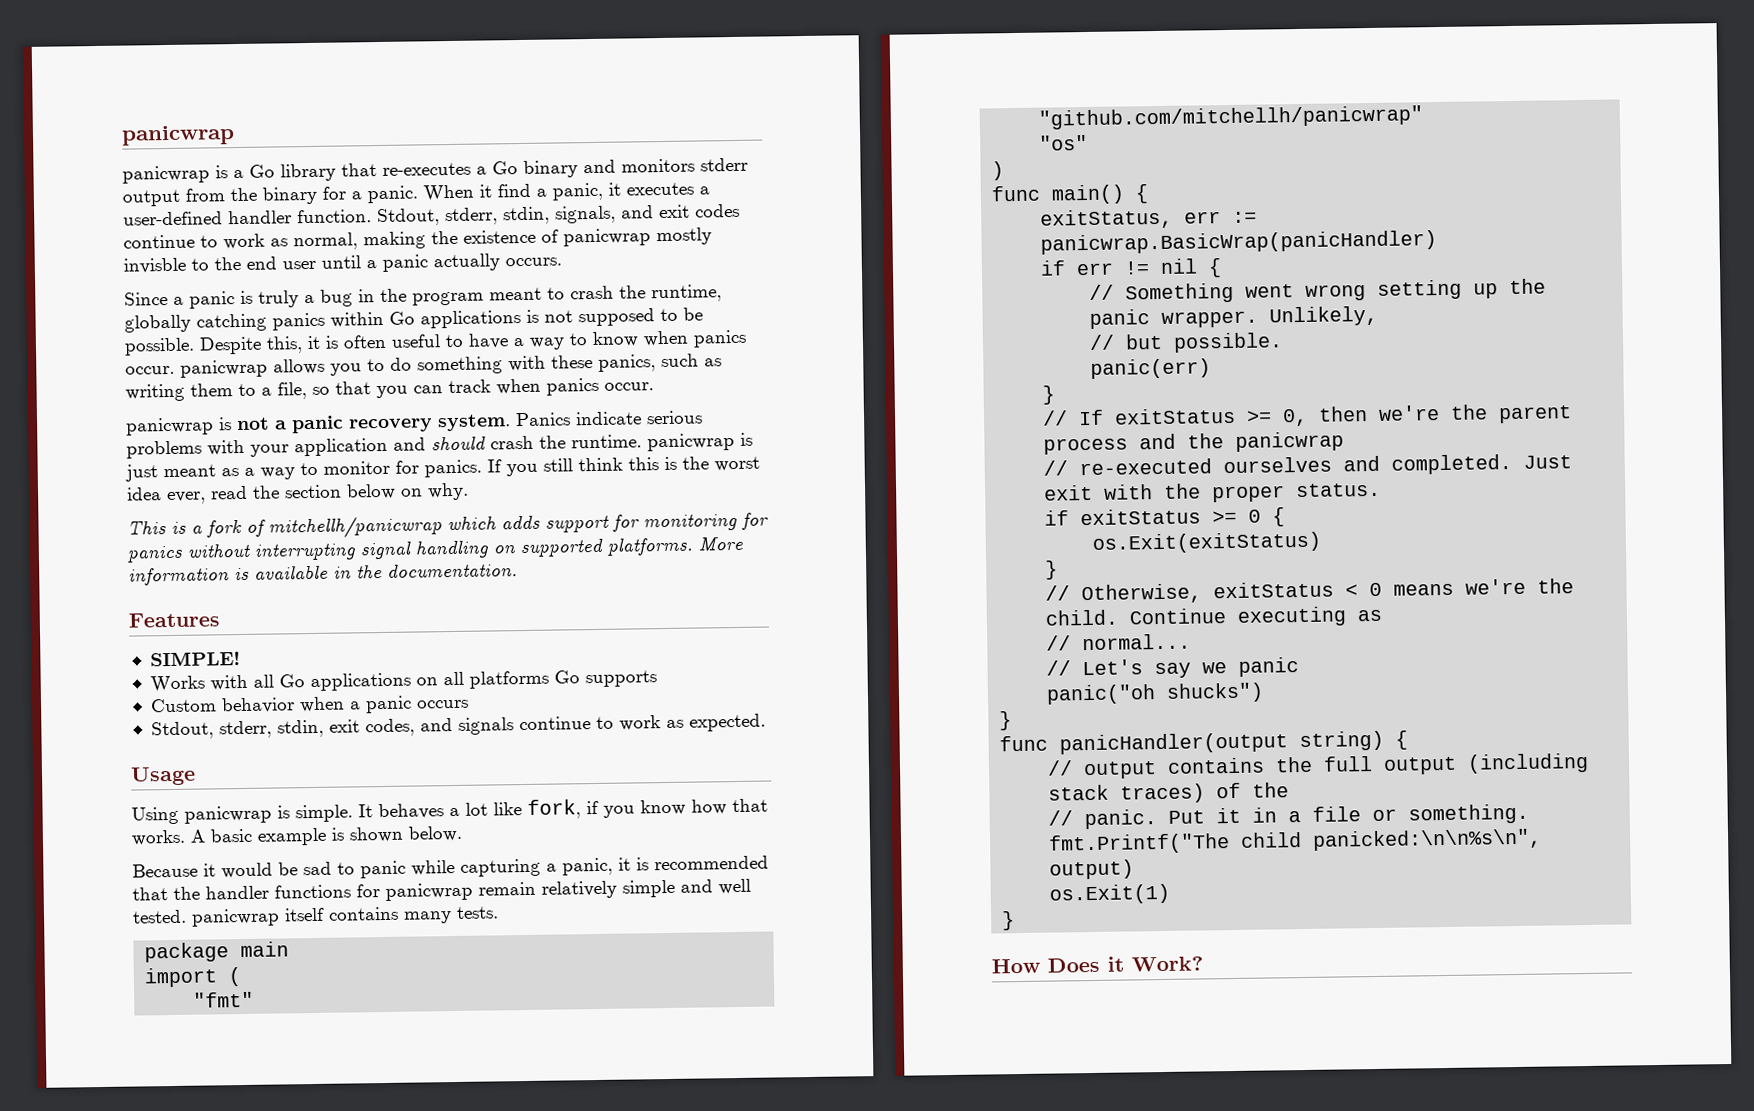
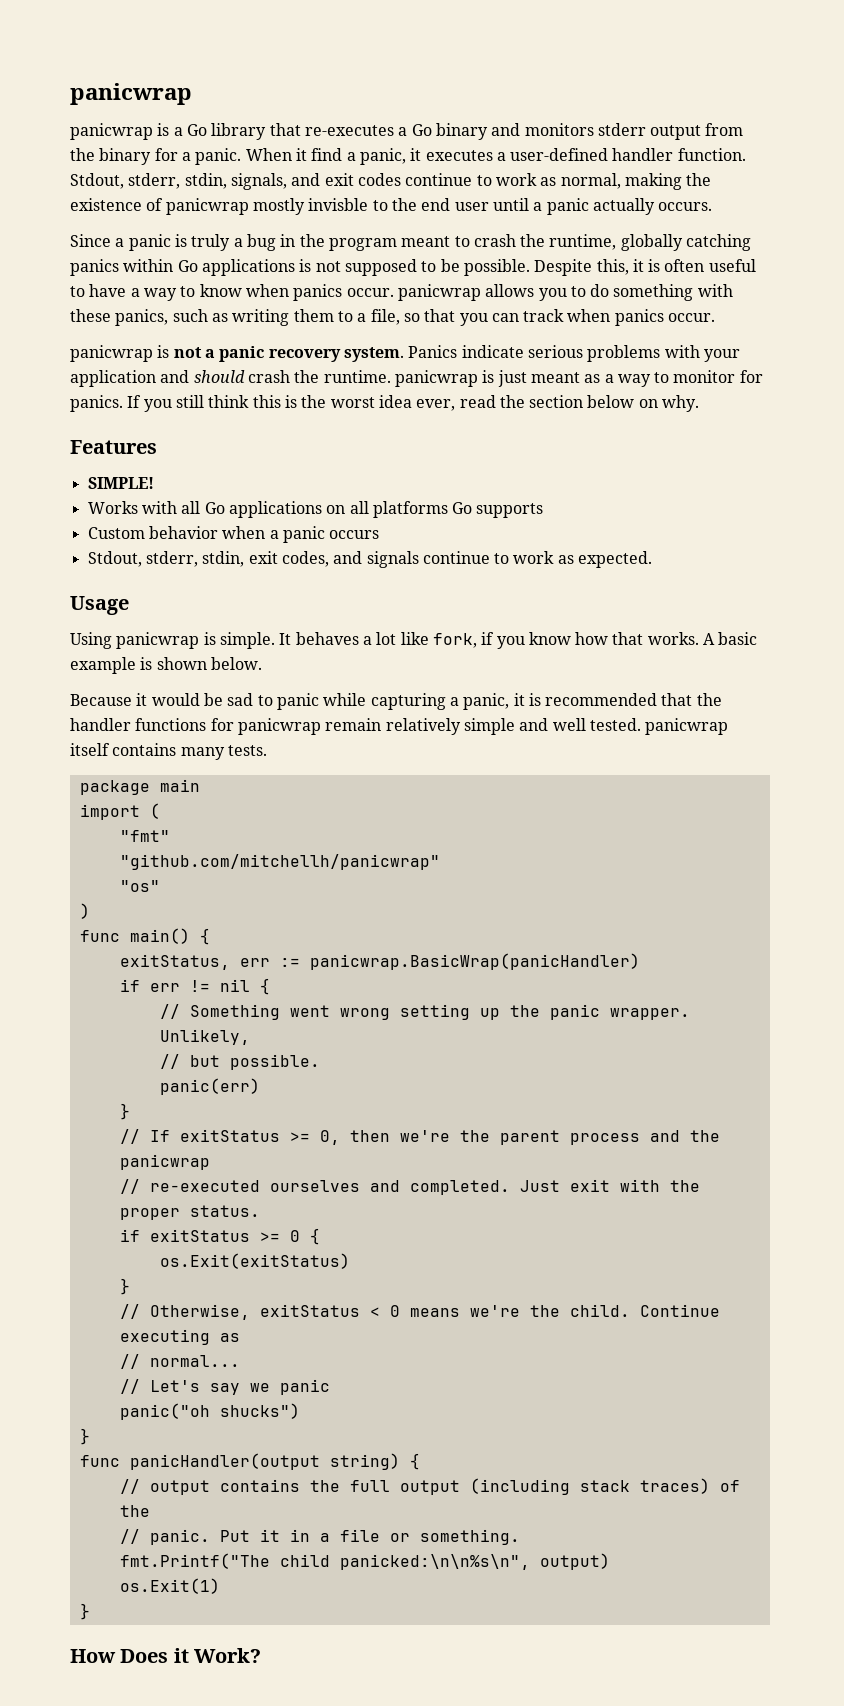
[127,512,769,539] [127,535,743,563] [128,563,518,586] // This is a fork of mitchellh/panicwrap which adds support for monitoring for panics without interrupting signal handling on supported platforms. More information is available in the documentation. -> (700, 403) none

